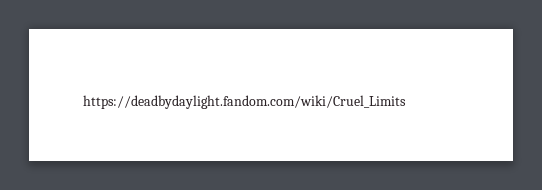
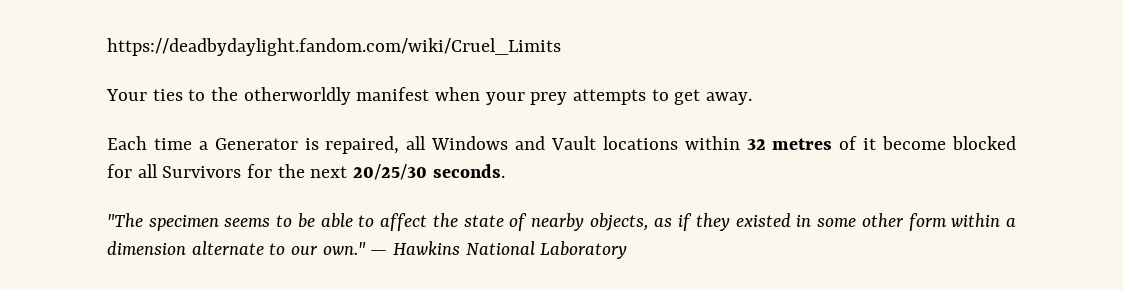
(406, 102) none -> [106,87,753,105] [107,136,1016,154] [107,164,505,180] [107,213,1017,231] [107,241,628,259] // Your ties to the otherworldly manifest when your prey attempts to get away. // Each time a Generator is repaired, all Windows and Vault locations within 32 metres of it become blocked for all Survivors for the next 20/25/30 seconds. // "The specimen seems to be able to affect the state of nearby objects, as if they existed in some other form within a dimension alternate to our own." — Hawkins National Laboratory

